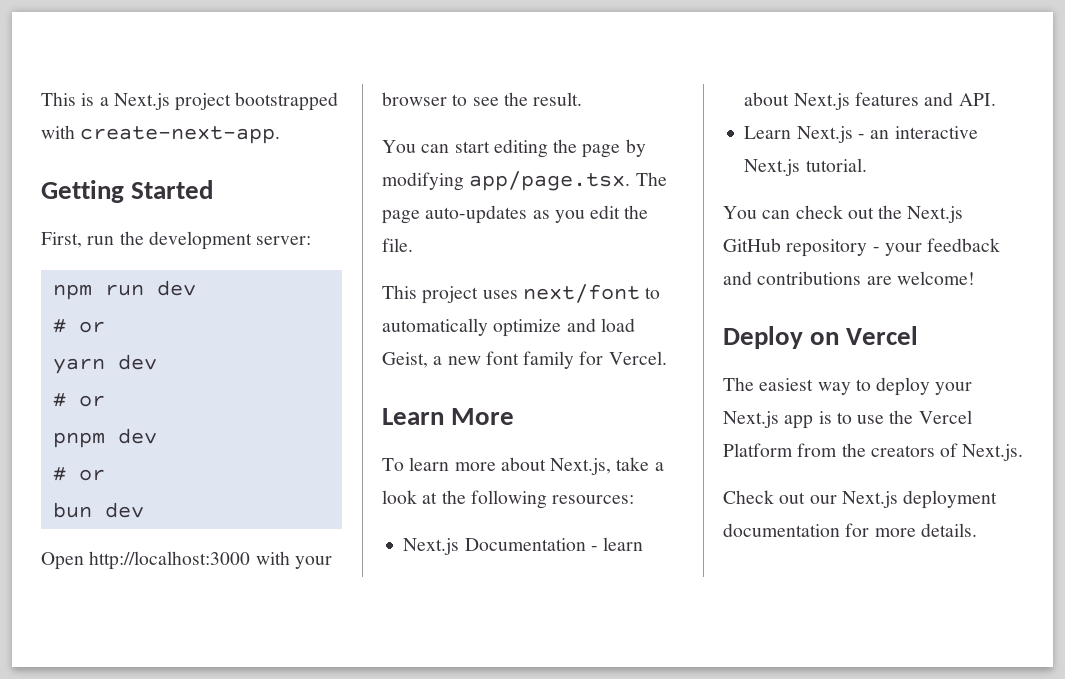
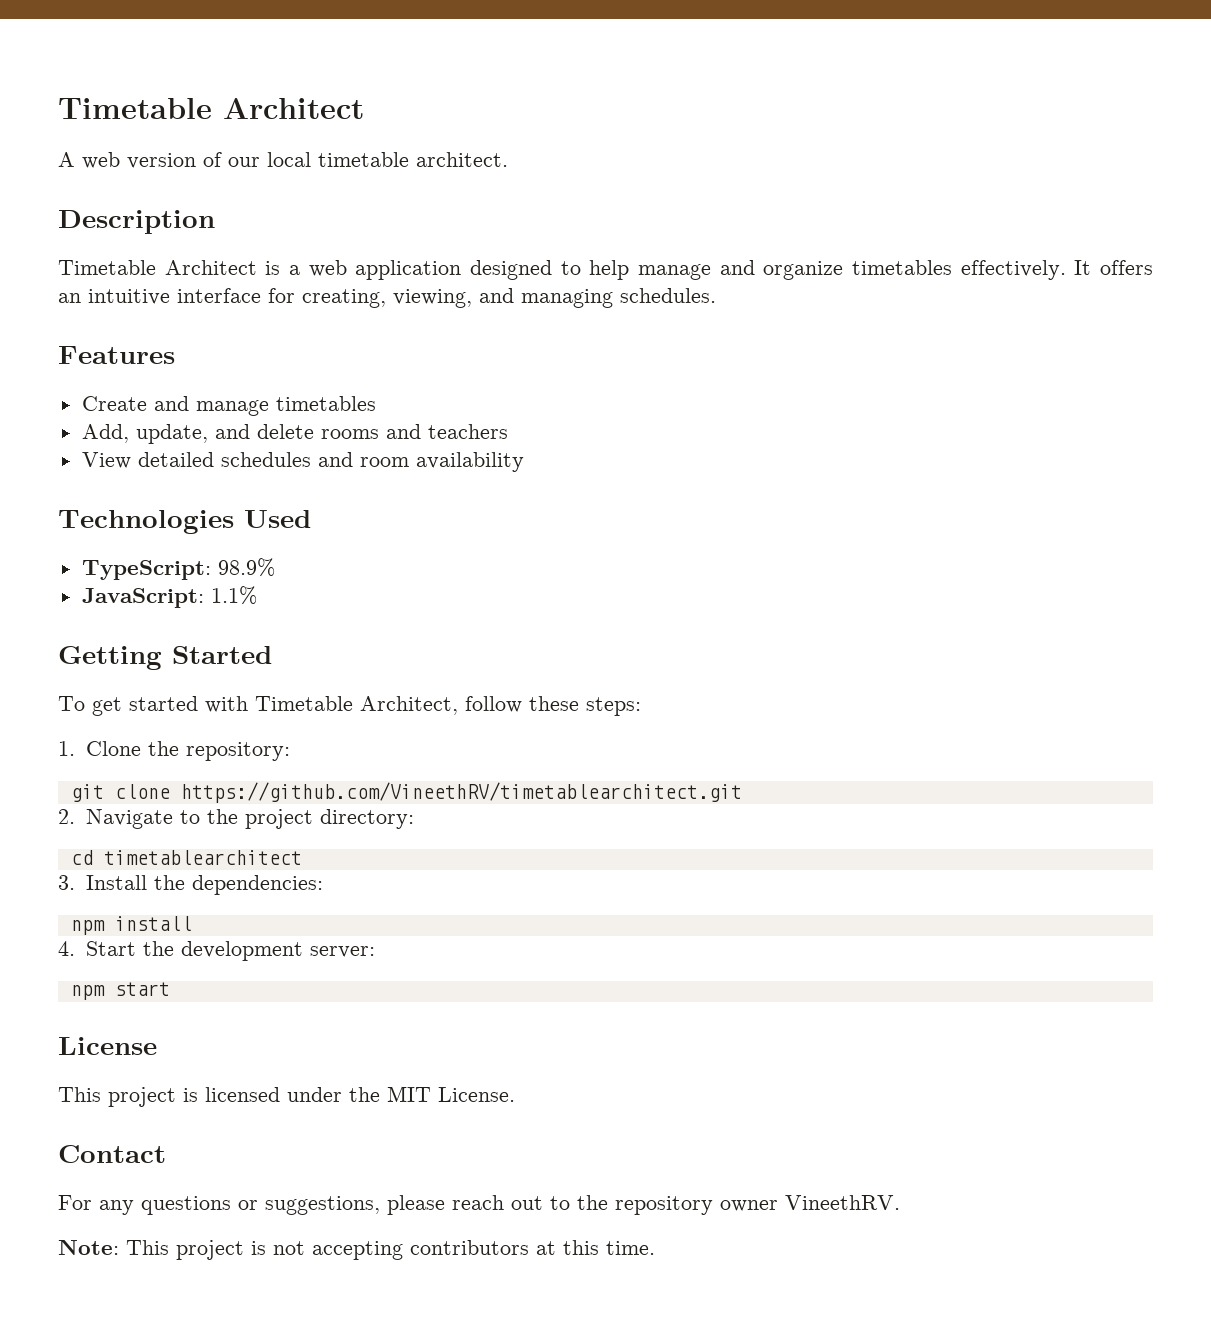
[41,92,339,111] [41,125,281,144] [41,180,214,203] [41,231,312,250] [52,280,196,300] [52,319,105,333] [52,354,157,374] [52,393,105,407] [52,428,157,448] [52,467,105,481] [52,502,144,518] [41,551,332,570] [382,92,583,106] [382,139,646,158] [382,171,667,191] [382,205,649,224] [382,238,413,252] [382,284,661,304] [382,318,635,337] [382,351,667,369] [382,408,515,425] [382,457,664,475] [382,490,635,509] [403,537,644,555] [744,92,996,110] [744,126,978,143] [744,158,867,176] [723,205,964,223] [723,238,1001,257] [723,271,975,285] [723,326,919,349] [723,377,973,396] [723,410,972,429] [723,443,1024,461] [723,490,998,509] [723,523,977,537] This is a Next.js project bootstrapped with create-next-app. // Getting Started // First, run the development server: // npm run dev // # or // yarn dev // # or // pnpm dev // # or // bun dev // Open http://localhost:3000 with your browser to see the result. // You can start editing the page by modifying app/page.tsx. The page auto-updates as you edit the file. // This project uses next/font to automatically optimize and load Geist, a new font family for Vercel. // Learn More // To learn more about Next.js, take a look at the following resources: // Next.js Documentation - learn about Next.js features and API. // Learn Next.js - an interactive Next.js tutorial. // You can check out the Next.js GitHub repository - your feedback and contributions are welcome! // Deploy on Vercel // The easiest way to deploy your Next.js app is to use the Vercel Platform from the creators of Next.js. // Check out our Next.js deployment documentation for more details. -> [58,98,364,119] [58,152,508,169] [58,210,215,234] [58,260,1153,280] [58,288,716,308] [58,346,175,364] [81,396,376,416] [81,424,508,444] [81,452,524,472] [58,510,311,534] [81,558,275,580] [81,586,257,608] [58,646,272,670] [58,696,641,716] [58,741,290,761] [70,782,742,803] [58,809,414,829] [70,850,302,865] [58,875,323,895] [70,916,192,935] [58,941,375,961] [70,982,170,1000] [58,1037,157,1055] [58,1086,515,1107] [58,1145,166,1163] [58,1195,900,1215] [58,1240,655,1260] Timetable Architect // A web version of our local timetable architect. // Description // Timetable Architect is a web application designed to help manage and organize timetables effectively. It offers an intuitive interface for creating, viewing, and managing schedules. // Features // Create and manage timetables // Add, update, and delete rooms and teachers // View detailed schedules and room availability // Technologies Used // TypeScript: 98.9% // JavaScript: 1.1% // Getting Started // To get started with Timetable Architect, follow these steps: // 1. Clone the repository: // git clone https://github.com/VineethRV/timetablearchitect.git // 2. Navigate to the project directory: // cd timetablearchitect // 3. Install the dependencies: // npm install // 4. Start the development server: // npm start // License // This project is licensed under the MIT License. // Contact // For any questions or suggestions, please reach out to the repository owner VineethRV. // Note: This project is not accepting contributors at this time.

